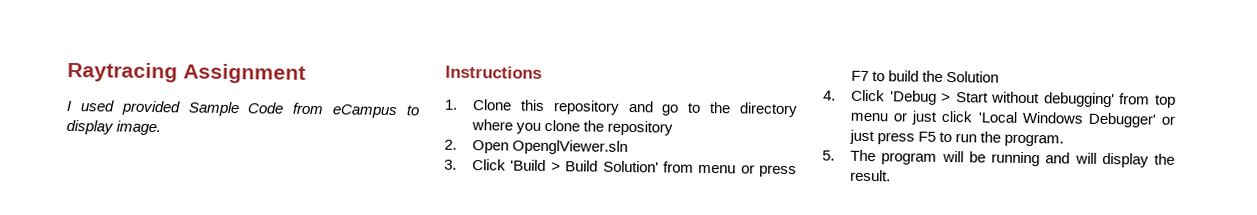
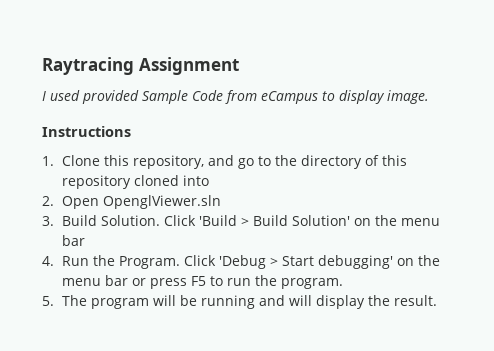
[552,100,620,115] repository -> [133,155,205,169] repository,
[470,119,674,136] where you clone the repository -> [365,155,408,166] [62,175,210,189] of this repository cloned into
(457, 164) none -> [62,215,161,226] Build Solution.
[662,161,797,178] [850,70,1000,83] [823,89,1176,108] [849,110,1175,128] [848,129,875,145] from menu or press F7 to build the Solution // 4. Click 'Debug > Start without debugging' from top menu or just click 'Local Windows Debugger' or just -> [354,215,441,226] [62,235,86,246] [42,255,441,269] [62,275,147,286] on the menu bar // 4. Run the Program. Click 'Debug > Start debugging' on the menu bar or

